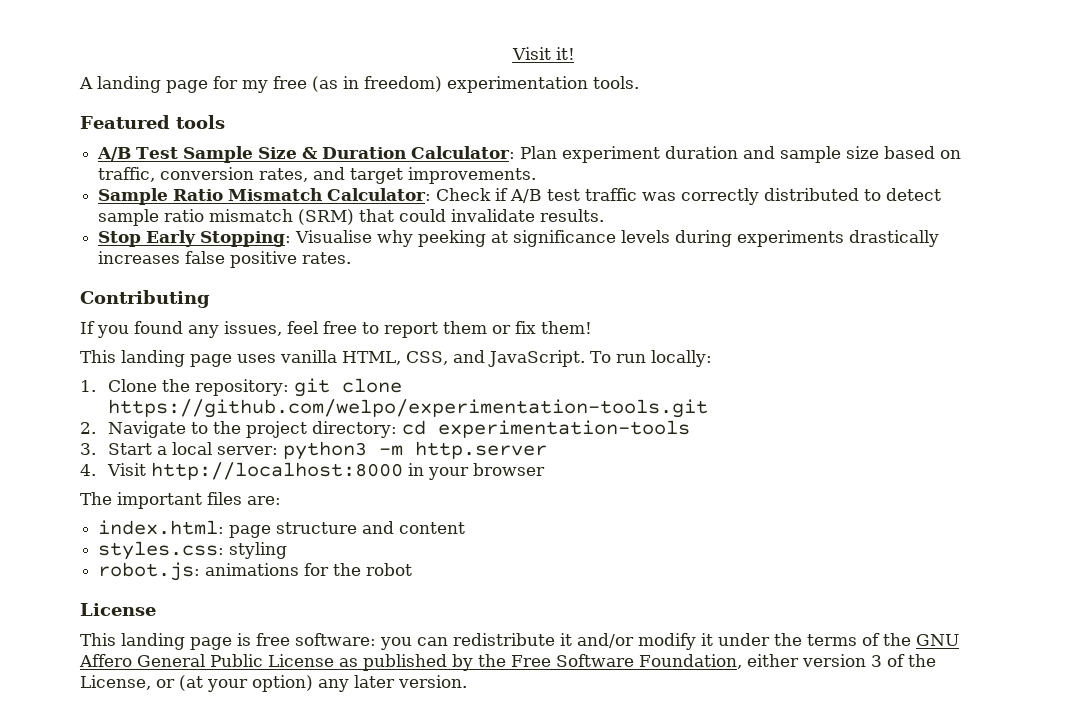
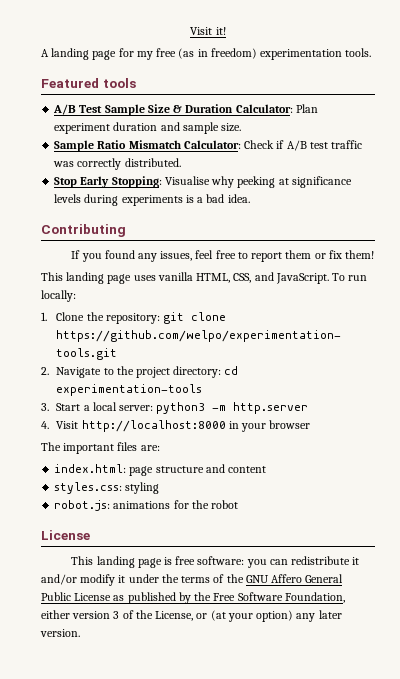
[846,146,962,159] [98,167,537,184] size based on traffic, conversion rates, and target improvements. -> [221,123,242,132] size.
[764,188,942,201] [98,209,605,226] distributed to detect sample ratio mismatch (SRM) that could invalidate results. -> [124,158,181,167] distributed.
[849,230,940,247] [98,251,352,268] drastically increases false positive rates. -> [185,194,250,203] is a bad idea.

